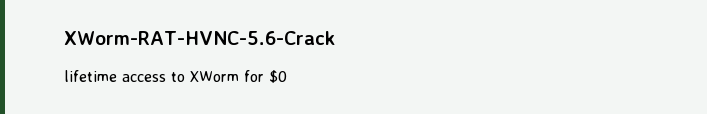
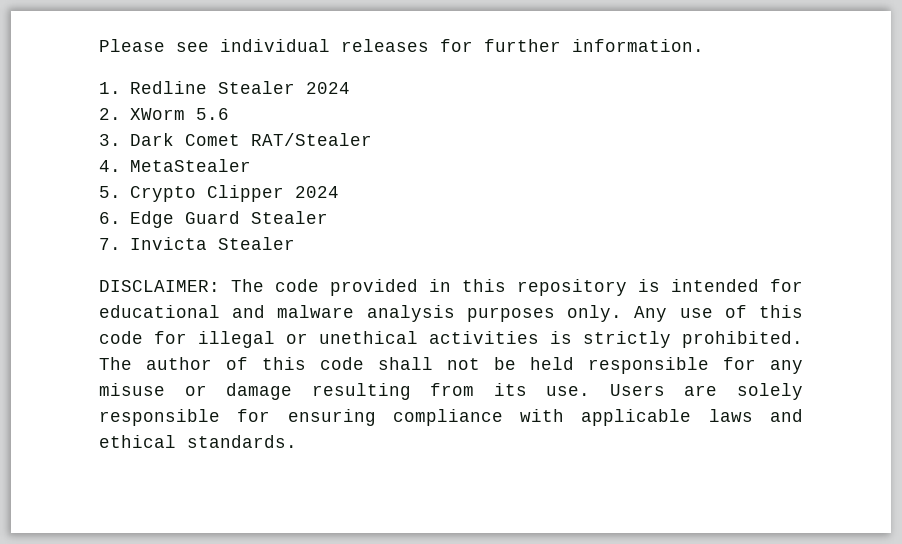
[64,31,335,45] [64,70,287,83] XWorm-RAT-HVNC-5.6-Crack // lifetime access to XWorm for $0 -> [99,39,704,52] [99,81,350,94] [99,108,229,120] [99,133,372,146] [99,159,251,172] [99,185,339,202] [99,211,328,228] [99,237,295,250] [99,279,803,296] [99,305,803,322] [99,331,803,348] [99,357,803,374] [99,383,803,400] [99,409,803,426] [99,435,297,448] Please see individual releases for further information. // 1. Redline Stealer 2024 // 2. XWorm 5.6 // 3. Dark Comet RAT/Stealer // 4. MetaStealer // 5. Crypto Clipper 2024 // 6. Edge Guard Stealer // 7. Invicta Stealer // DISCLAIMER: The code provided in this repository is intended for educational and malware analysis purposes only. Any use of this code for illegal or unethical activities is strictly prohibited. The author of this code shall not be held responsible for any misuse or damage resulting from its use. Users are solely responsible for ensuring compliance with applicable laws and ethical standards.

